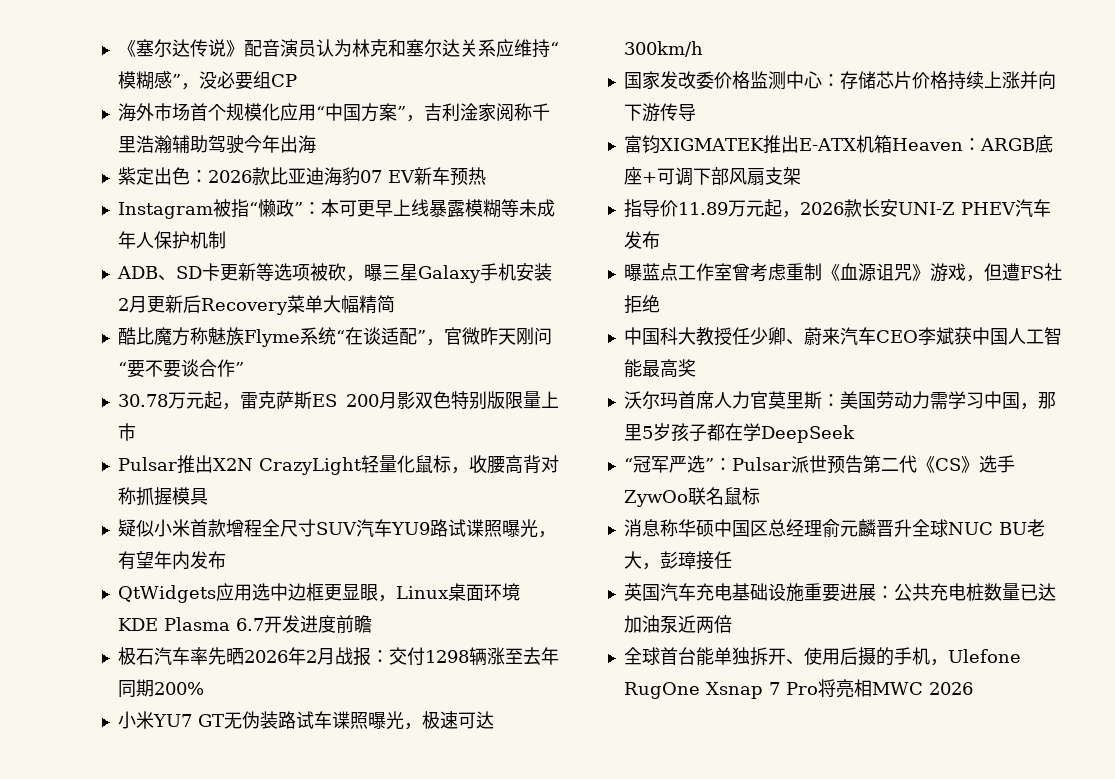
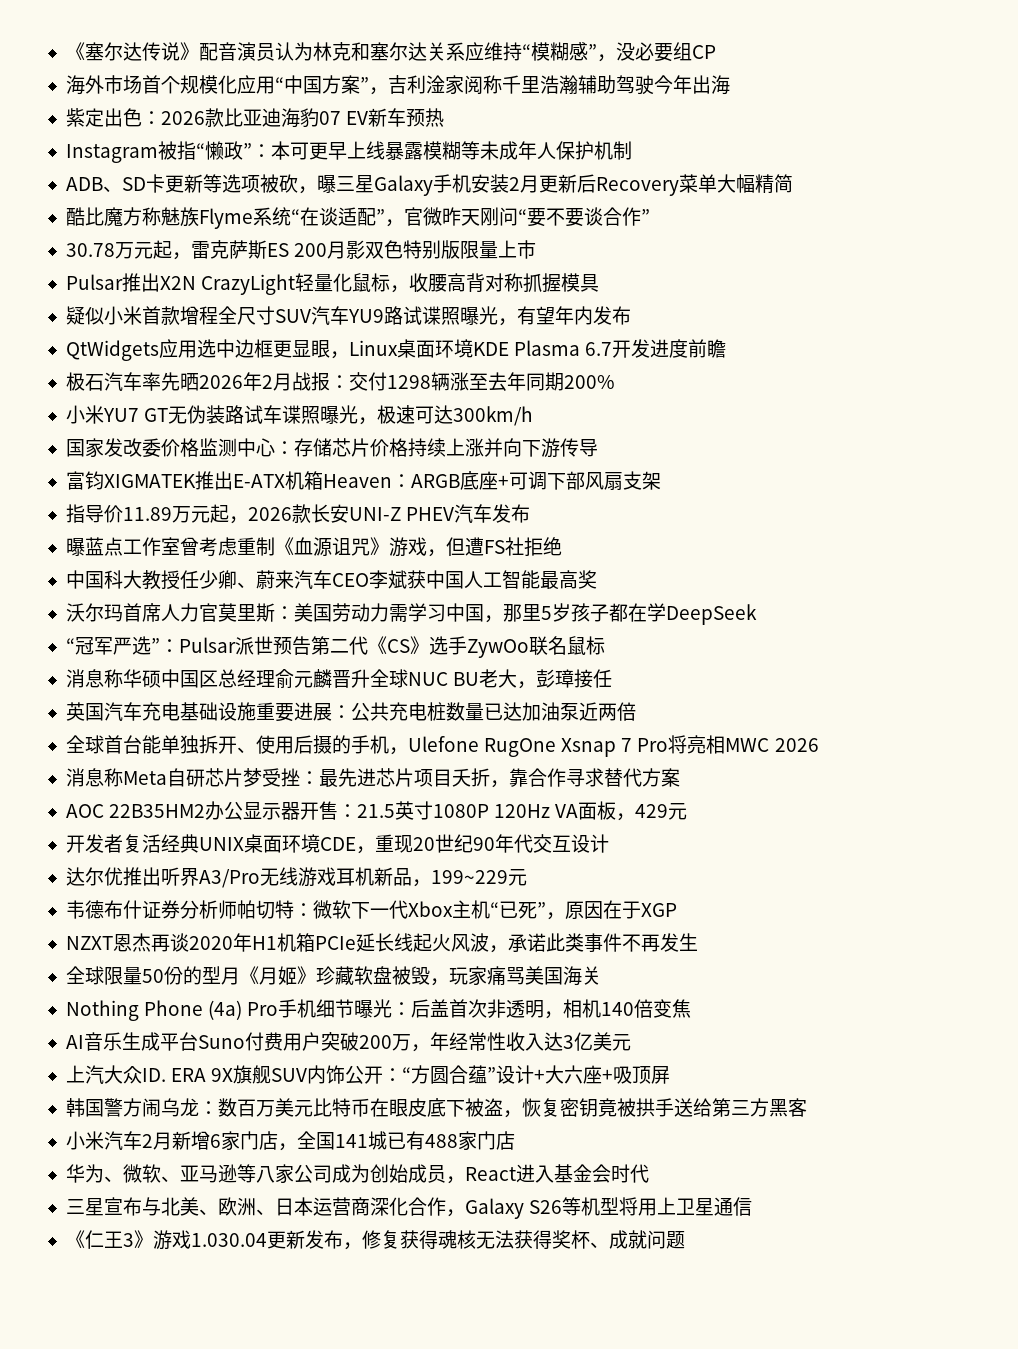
(973, 688) none -> [65,768,680,788] [65,801,688,821] [65,834,609,854] [65,867,527,888] [65,900,677,920] [65,933,698,953] [65,966,601,986] [65,999,692,1021] [65,1032,631,1052] [65,1065,671,1084] [65,1098,807,1118] [65,1131,515,1151] [65,1164,649,1184] [65,1197,753,1219] [65,1230,685,1250] // 消息称Meta自研芯片梦受挫：最先进芯片项目夭折，靠合作寻求替代方案 // AOC 22B35HM2办公显示器开售：21.5英寸1080P 120Hz VA面板，429元 // 开发者复活经典UNIX桌面环境CDE，重现20世纪90年代交互设计 // 达尔优推出听界A3/Pro无线游戏耳机新品，199~229元 // 韦德布什证券分析师帕切特：微软下一代Xbox主机“已死”，原因在于XGP // NZXT恩杰再谈2020年H1机箱PCIe延长线起火风波，承诺此类事件不再发生 // 全球限量50份的型月《月姬》珍藏软盘被毁，玩家痛骂美国海关 // Nothing Phone (4a) Pro手机细节曝光：后盖首次非透明，相机140倍变焦 // AI音乐生成平台Suno付费用户突破200万，年经常性收入达3亿美元 // 上汽大众ID. ERA 9X旗舰SUV内饰公开：“方圆合蕴”设计+大六座+吸顶屏 // 韩国警方闹乌龙：数百万美元比特币在眼皮底下被盗，恢复密钥竟被拱手送给第三方黑客 // 小米汽车2月新增6家门店，全国141城已有488家门店 // 华为、微软、亚马逊等八家公司成为创始成员，React进入基金会时代 // 三星宣布与北美、欧洲、日本运营商深化合作，Galaxy S26等机型将用上卫星通信 // 《仁王3》游戏1.030.04更新发布，修复获得魂核无法获得奖杯、成就问题

